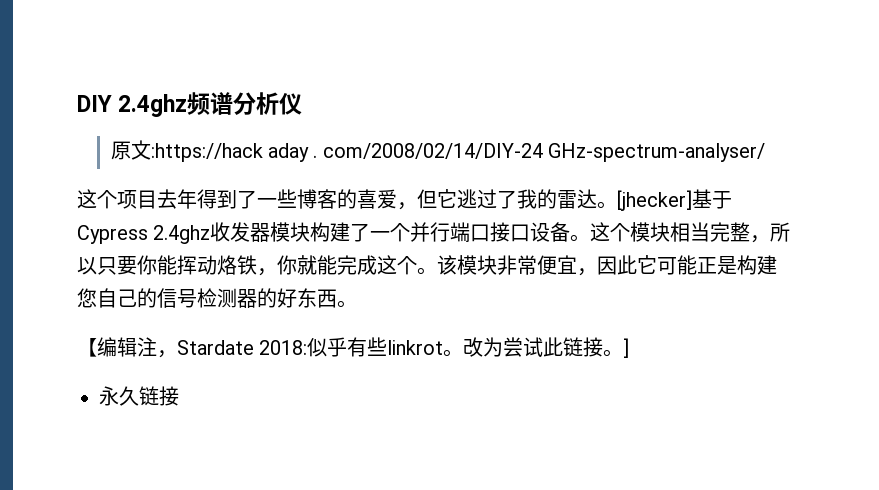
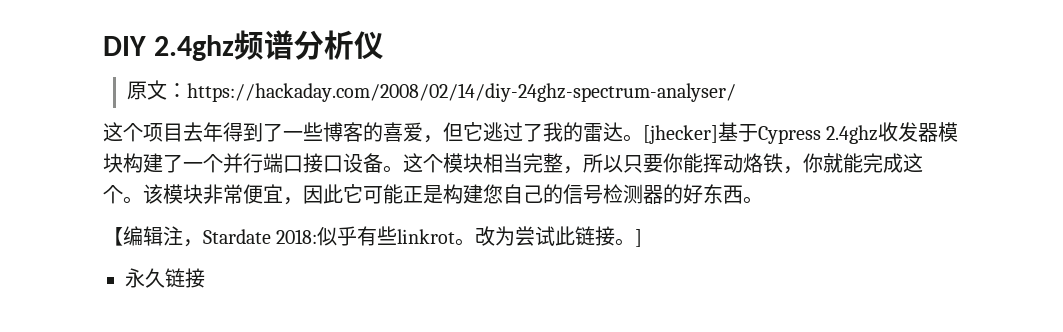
[150,143,766,162] :https://hack aday . com/2008/02/14/DIY-24 GHz-spectrum-analyser/ -> [166,83,736,102] ：https://hackaday.com/2008/02/14/diy-24ghz-spectrum-analyser/

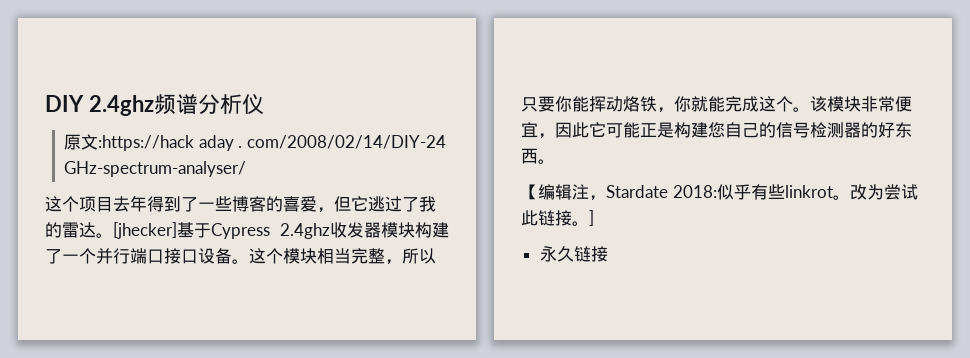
[166,83,736,102] ：https://hackaday.com/2008/02/14/diy-24ghz-spectrum-analyser/ -> [97,135,446,151] [63,161,246,177] :https://hack aday . com/2008/02/14/DIY-24 GHz-spectrum-analyser/

